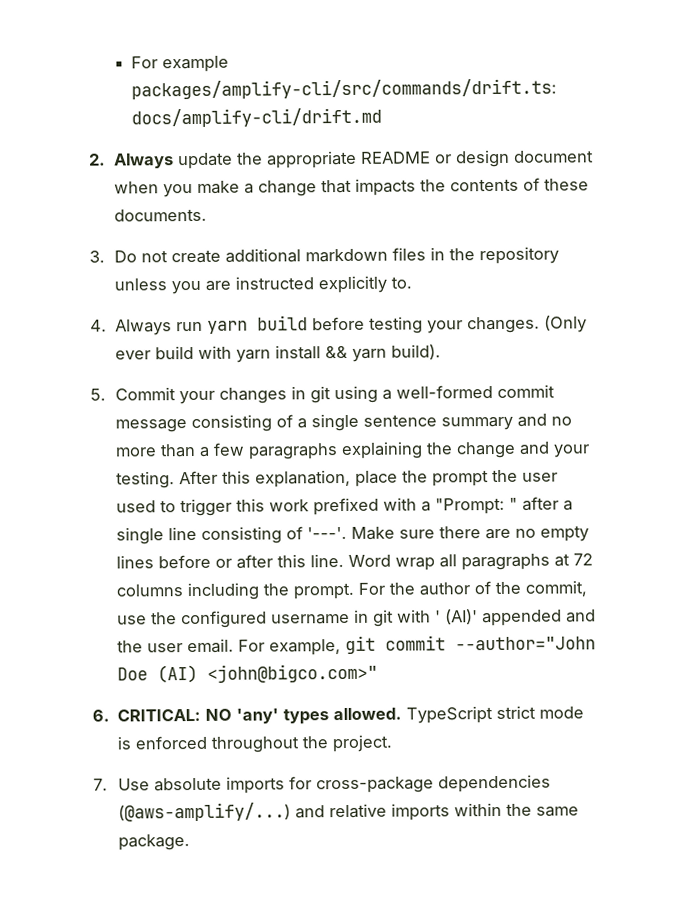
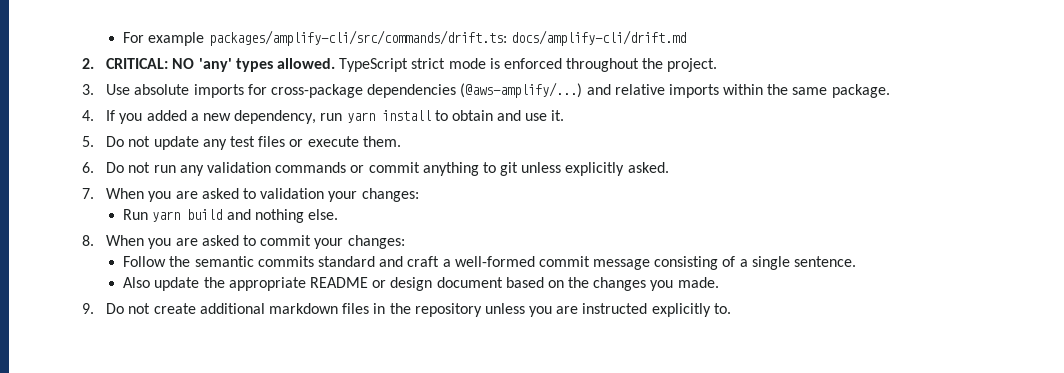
[113,149,594,170] [113,177,589,198] [113,208,207,222] [89,246,559,265] [113,275,412,295] [90,315,587,336] [114,344,441,363] [90,384,555,405] [114,413,572,433] [114,441,590,460] [115,469,558,489] [115,496,573,517] [115,525,589,545] [115,553,593,571] [115,580,587,601] [116,609,596,629] [116,635,596,656] [116,663,378,684] [92,709,110,722] Always update the appropriate README or design document when you make a change that impacts the contents of these documents. // 3. Do not create additional markdown files in the repository unless you are instructed explicitly to. // 4. Always run yarn build before testing your changes. (Only ever build with yarn install && yarn build). // 5. Commit your changes in git using a well-formed commit message consisting of a single sentence summary and no more than a few paragraphs explaining the change and your testing. After this explanation, place the prompt the user used to trigger this work prefixed with a "Prompt: " after a single line consisting of '---'. Make sure there are no empty lines before or after this line. Word wrap all paragraphs at 72 columns including the prompt. For the author of the commit, use the configured username in git with ' (AI)' appended and the user email. For example, git commit --author="John Doe (AI) <john@bigco.com>" // 6. -> (94, 63) none
[93,778,108,791] 7. -> [82,84,94,95] 3.
(190, 842) none -> [82,110,565,124] [82,136,401,150] [82,162,669,176] [82,188,419,202] [123,209,338,223] [82,235,405,249] [123,256,857,270] [123,277,719,291] [82,303,731,317] // 4. If you added a new dependency, run yarn install to obtain and use it. // 5. Do not update any test files or execute them. // 6. Do not run any validation commands or commit anything to git unless explicitly asked. // 7. When you are asked to validation your changes: // Run yarn build and nothing else. // 8. When you are asked to commit your changes: // Follow the semantic commits standard and craft a well-formed commit message consisting of a single sentence. // Also update the appropriate README or design document based on the changes you made. // 9. Do not create additional markdown files in the repository unless you are instructed explicitly to.

